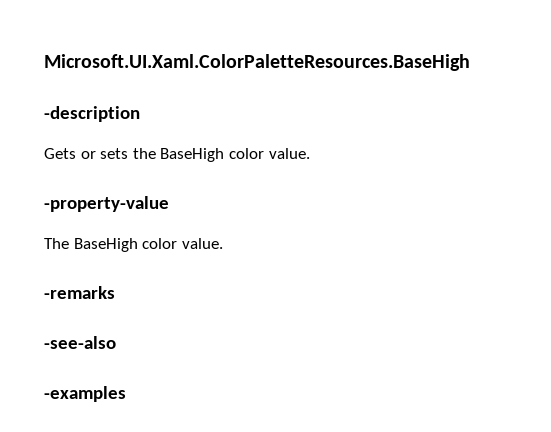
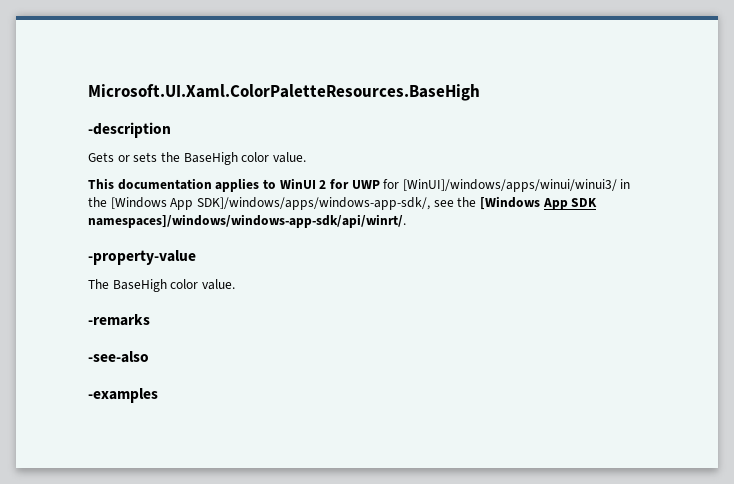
(310, 153) none -> [88,178,631,192] [88,196,598,210] [88,214,406,228] // This documentation applies to WinUI 2 for UWP for [WinUI]/windows/apps/winui/winui3/ in the [Windows App SDK]/windows/apps/windows-app-sdk/, see the [Windows App SDK namespaces]/windows/windows-app-sdk/api/winrt/.

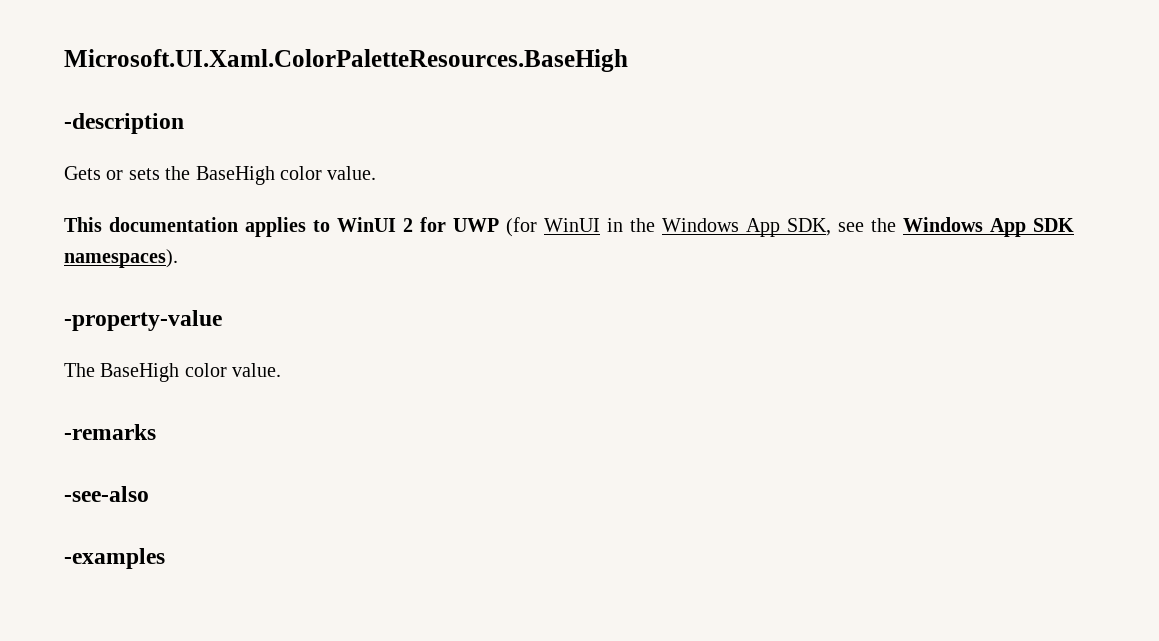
[383,179,631,192] [88,197,430,210] for [WinUI]/windows/apps/winui/winui3/ in the [Windows App SDK]/windows/apps/windows-app-sdk/, -> [506,217,831,237] (for WinUI in the Windows App SDK,
[479,196,540,210] [Windows -> [903,217,983,232] Windows
[88,214,406,228] namespaces]/windows/windows-app-sdk/api/winrt/. -> [64,249,178,268] namespaces).

